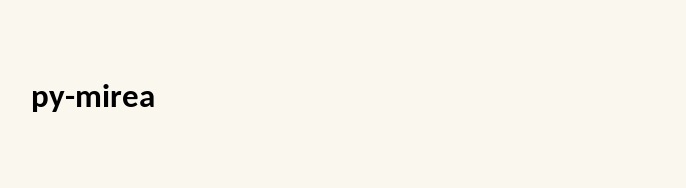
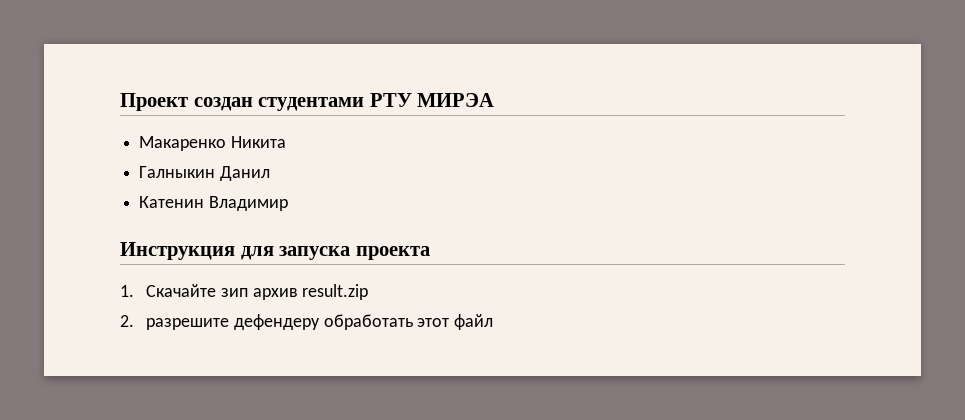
[31,84,155,112] py-mirea -> [120,93,495,111] [139,136,286,151] [139,166,270,181] [139,196,288,211] [120,242,430,260] [120,284,369,300] [120,314,494,330] Проект создан студентами РТУ МИРЭА // Макаренко Никита // Галныкин Данил // Катенин Владимир // Инструкция для запуска проекта // 1. Скачайте зип архив result.zip // 2. разрешите дефендеру обработать этот файл

